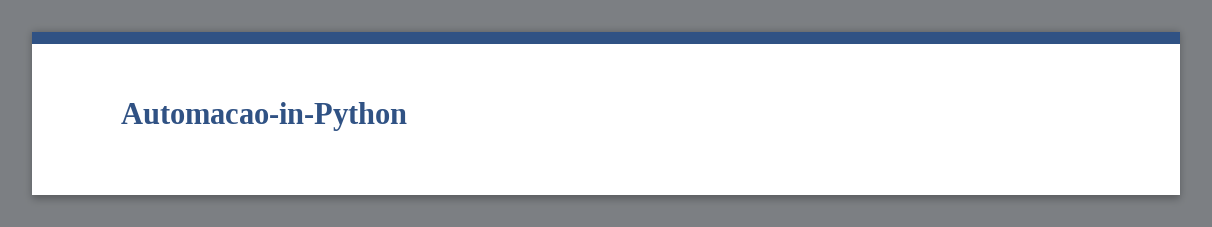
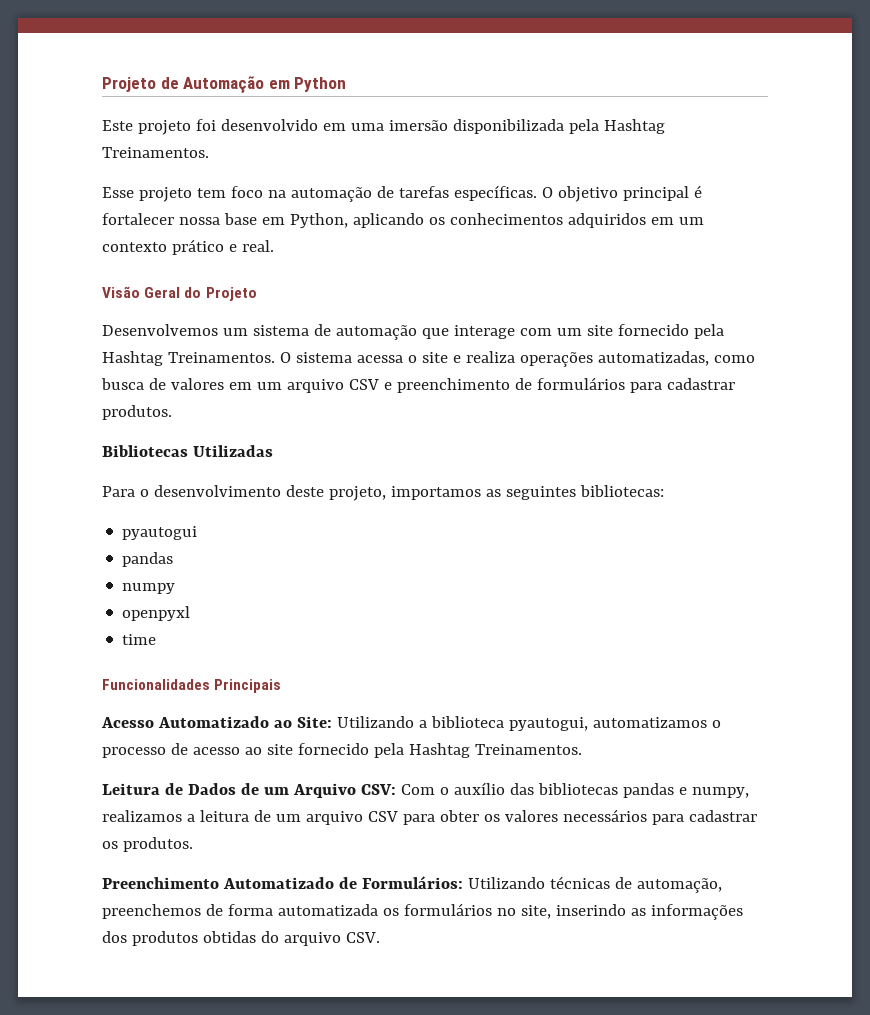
[121,102,407,131] Automacao-in-Python -> [102,76,347,93] [102,119,665,135] [102,147,209,158] [102,185,702,202] [102,213,704,228] [102,239,274,255] [102,286,257,301] [102,324,724,340] [102,351,755,367] [101,377,735,393] [102,405,172,420] [102,445,273,457] [102,485,664,501] [122,526,198,540] [122,552,174,567] [122,583,176,594] [122,606,191,621] [122,634,157,645] [102,679,282,693] [101,716,721,731] [102,743,582,758] [102,782,749,798] [102,809,757,825] [102,837,193,852] [102,876,722,893] [102,903,743,920] [102,931,380,946] Projeto de Automação em Python // Este projeto foi desenvolvido em uma imersão disponibilizada pela Hashtag Treinamentos. // Esse projeto tem foco na automação de tarefas específicas. O objetivo principal é fortalecer nossa base em Python, aplicando os conhecimentos adquiridos em um contexto prático e real. // Visão Geral do Projeto // Desenvolvemos um sistema de automação que interage com um site fornecido pela Hashtag Treinamentos. O sistema acessa o site e realiza operações automatizadas, como busca de valores em um arquivo CSV e preenchimento de formulários para cadastrar produtos. // Bibliotecas Utilizadas // Para o desenvolvimento deste projeto, importamos as seguintes bibliotecas: // pyautogui // pandas // numpy // openpyxl // time // Funcionalidades Principais // Acesso Automatizado ao Site: Utilizando a biblioteca pyautogui, automatizamos o processo de acesso ao site fornecido pela Hashtag Treinamentos. // Leitura de Dados de um Arquivo CSV: Com o auxílio das bibliotecas pandas e numpy, realizamos a leitura de um arquivo CSV para obter os valores necessários para cadastrar os produtos. // Preenchimento Automatizado de Formulários: Utilizando técnicas de automação, preenchemos de forma automatizada os formulários no site, inserindo as informações dos produtos obtidas do arquivo CSV.

